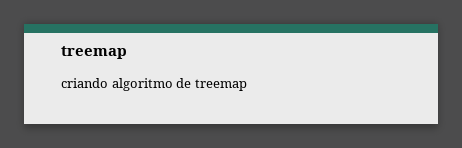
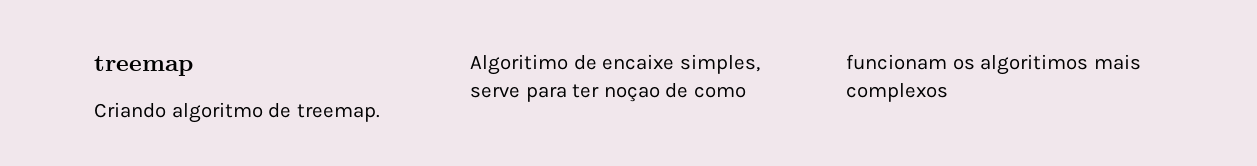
[61,78,108,88] criando -> [94,102,166,118] Criando
[194,79,247,91] treemap -> [296,104,380,122] [470,54,760,75] [470,83,746,102] [846,54,1141,75] [846,83,948,102] treemap. Algoritimo de encaixe simples, serve para ter noçao de como funcionam os algoritimos mais complexos

